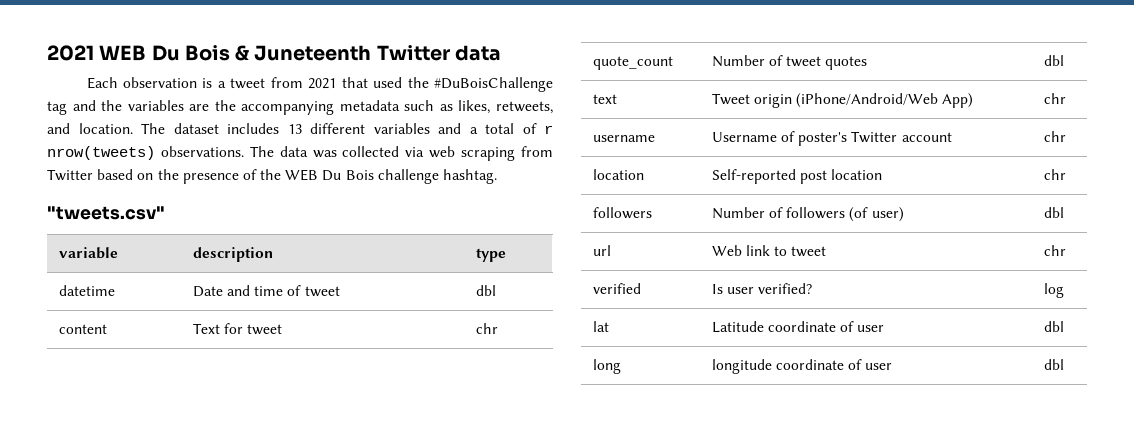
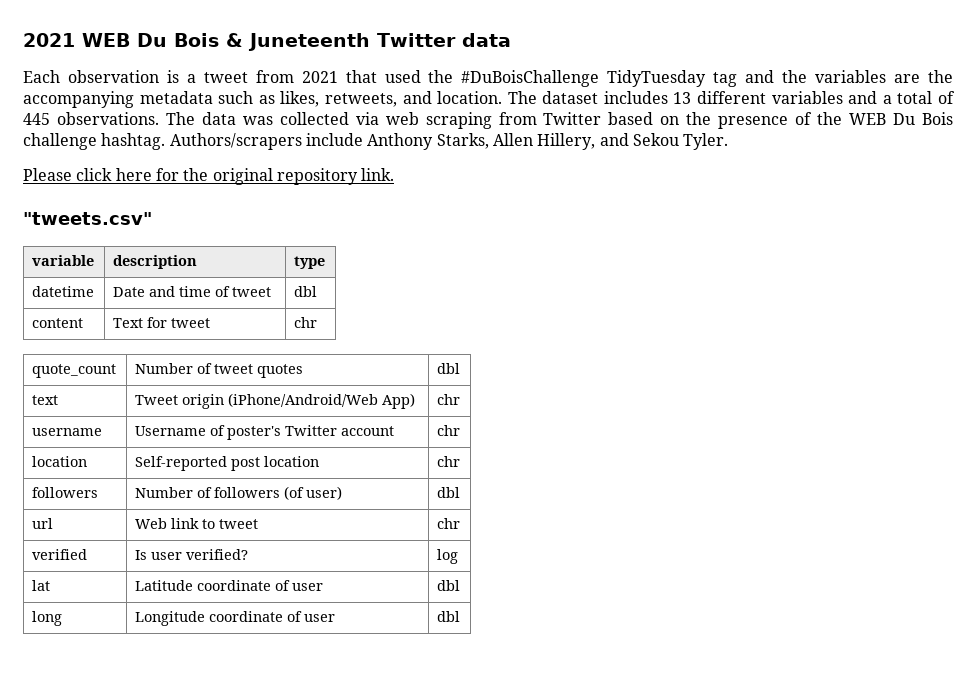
(553, 84) none -> [607,70,707,87] TidyTuesday
[544,125,553,134] [47,146,155,160] r nrow(tweets) -> [23,113,50,125] 445
(498, 176) none -> [169,133,729,150] [23,168,395,185] Authors/scrapers include Anthony Starks, Allen Hillery, and Sekou Tyler. // Please click here for the original repository link.
[711,359,772,374] longitude -> [135,611,206,626] Longitude

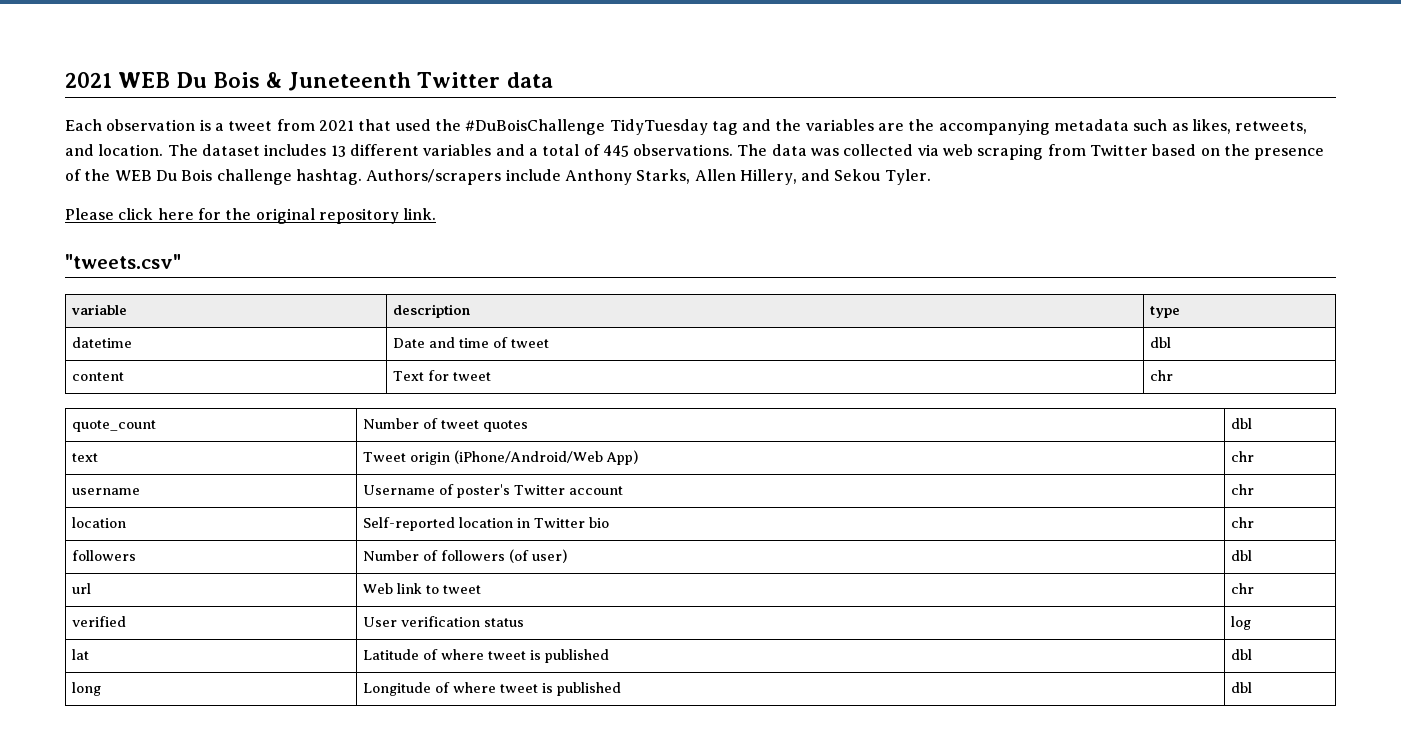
[231,456,320,471] post location -> [458,517,609,528] location in Twitter bio
[135,549,249,560] Is user verified? -> [362,616,524,627] User verification status
[197,580,324,591] [437,580,461,591] [32,611,63,626] [135,611,336,626] coordinate of user | dbl // long | Longitude coordinate of user -> [422,649,609,663] [1230,649,1252,660] [71,682,101,696] [362,682,621,696] of where tweet is published | dbl // long | Longitude of where tweet is published

